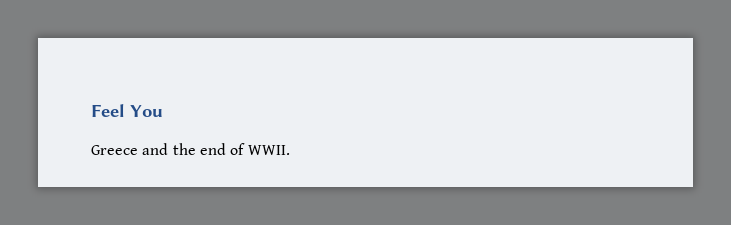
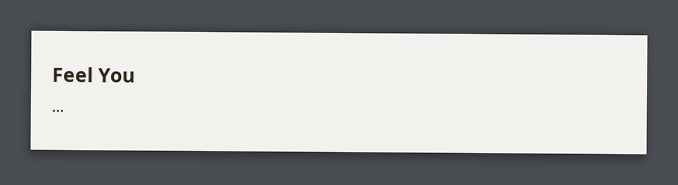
[91,143,290,155] Greece and the end of WWII. -> [51,108,64,112] ...

